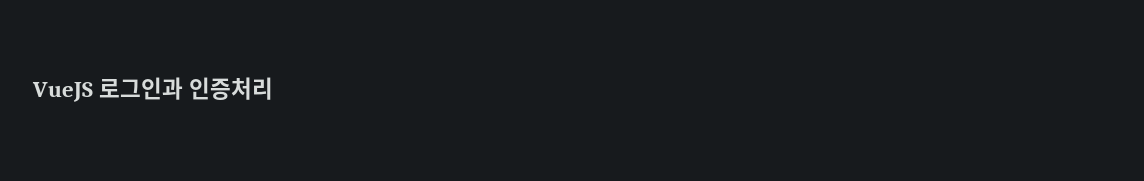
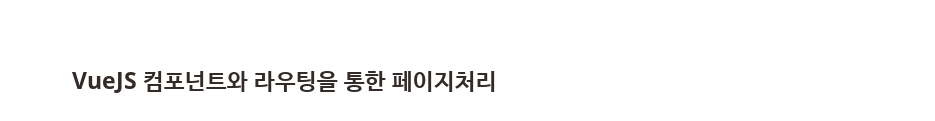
[99,77,274,100] 로그인과 인증처리 -> [143,71,498,92] 컴포넌트와 라우팅을 통한 페이지처리

